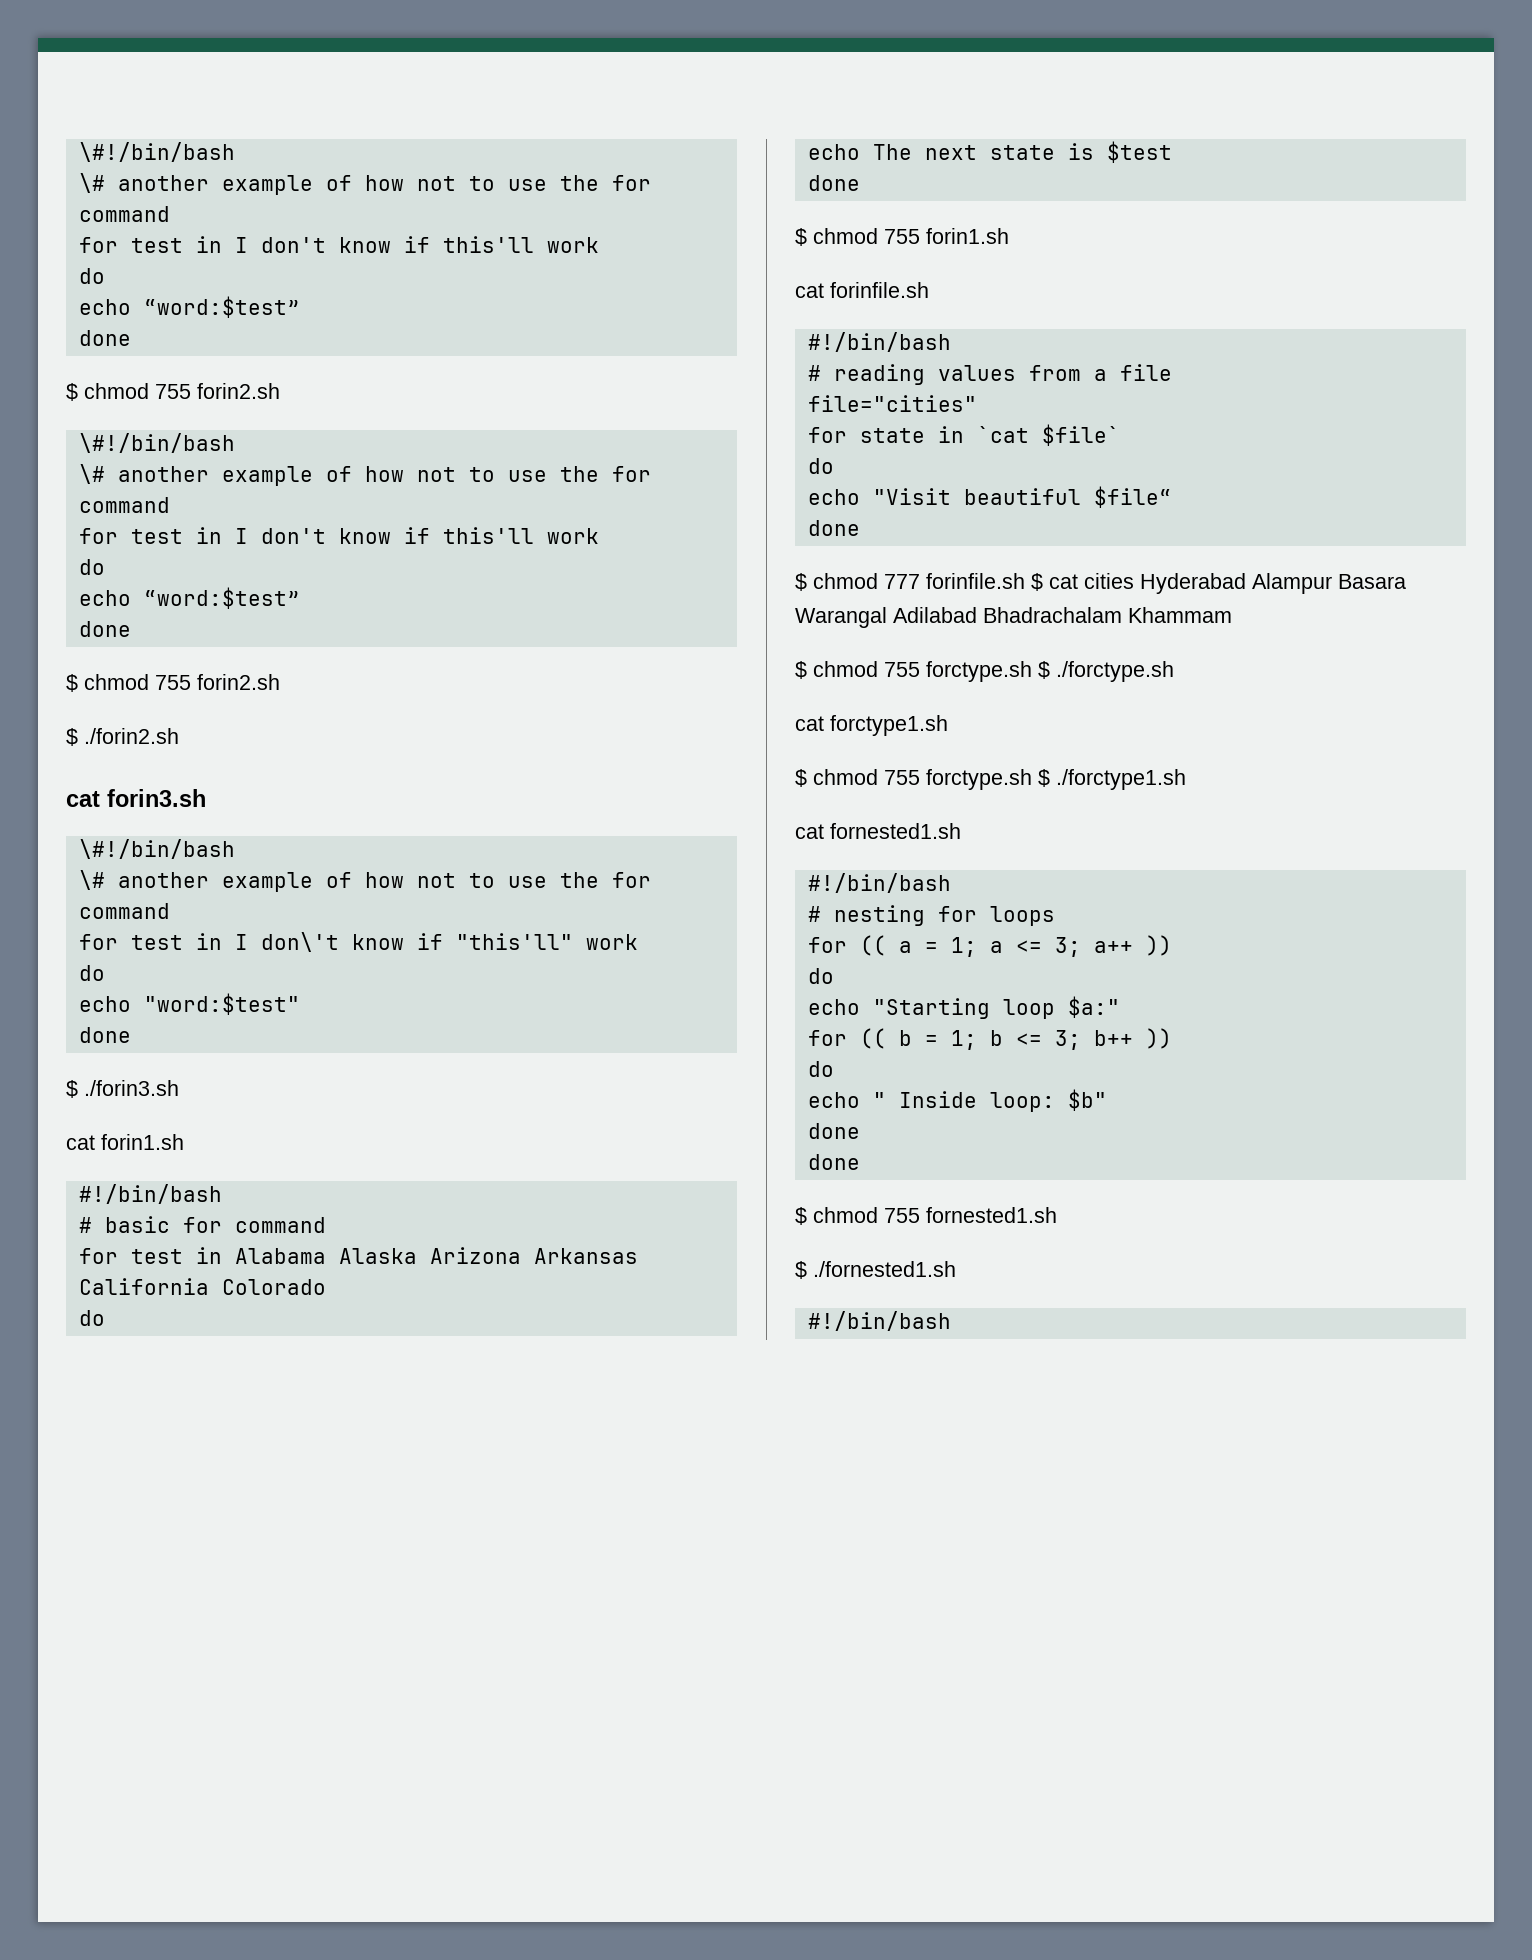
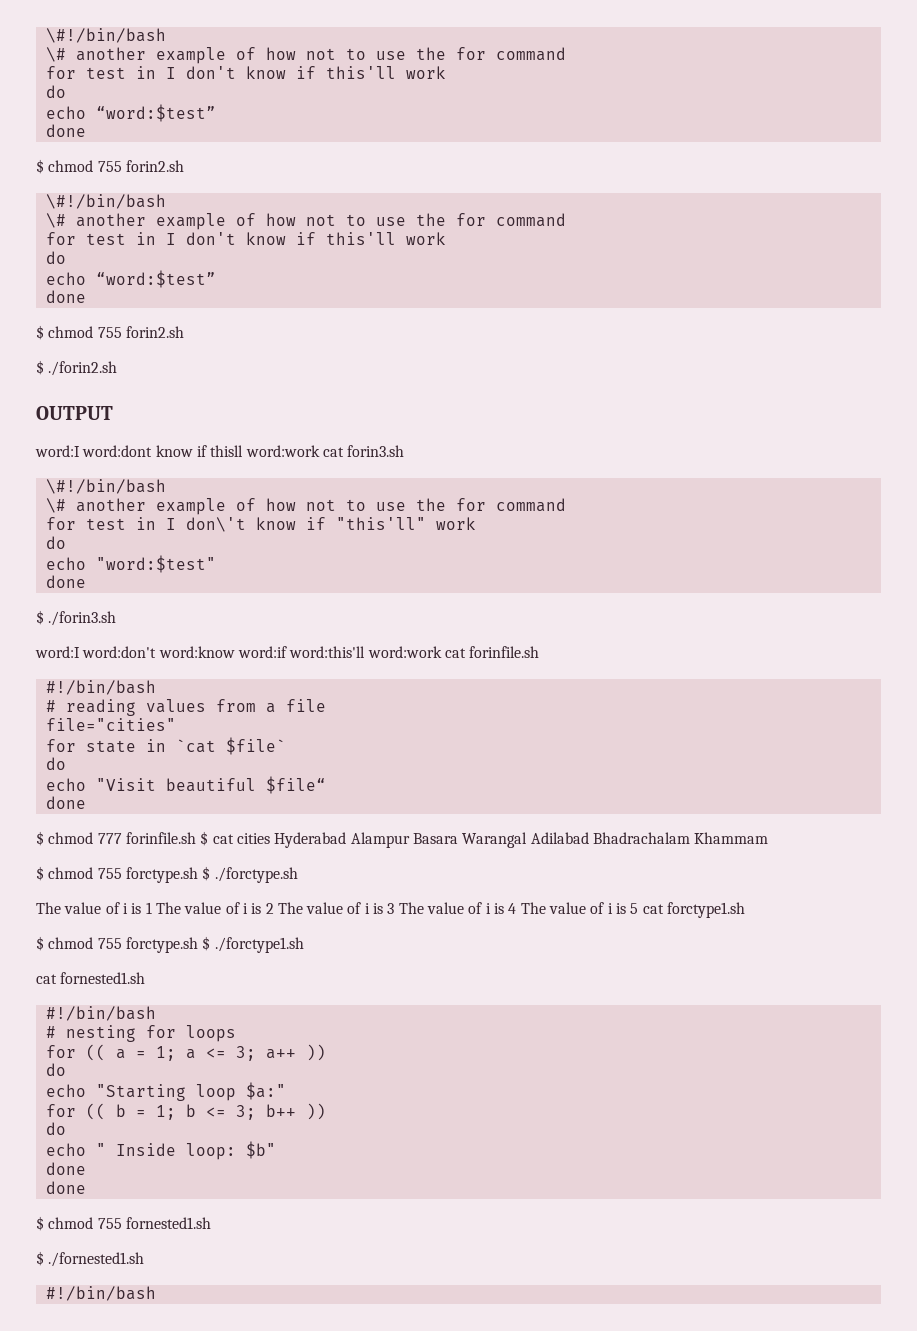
(179, 736) none -> [36,406,113,420] [35,445,320,457] OUTPUT // word:I word:dont know if thisll word:work
[66,1134,184,1150] [78,1184,222,1204] [78,1216,326,1233] [78,1247,638,1264] [78,1278,326,1295] [78,1310,105,1326] [807,141,1172,163] [807,175,860,191] [795,228,1009,246] cat forin1.sh // #!/bin/bash // # basic for command // for test in Alabama Alaska Arizona Arkansas California Colorado // do // echo The next state is $test // done // $ chmod 755 forin1.sh // -> [35,646,442,658] word:I word:don't word:know word:if word:this'll word:work
(1174, 671) none -> [36,902,639,914] The value of i is 1 The value of i is 2 The value of i is 3 The value of i is 4 The value of i is 5

